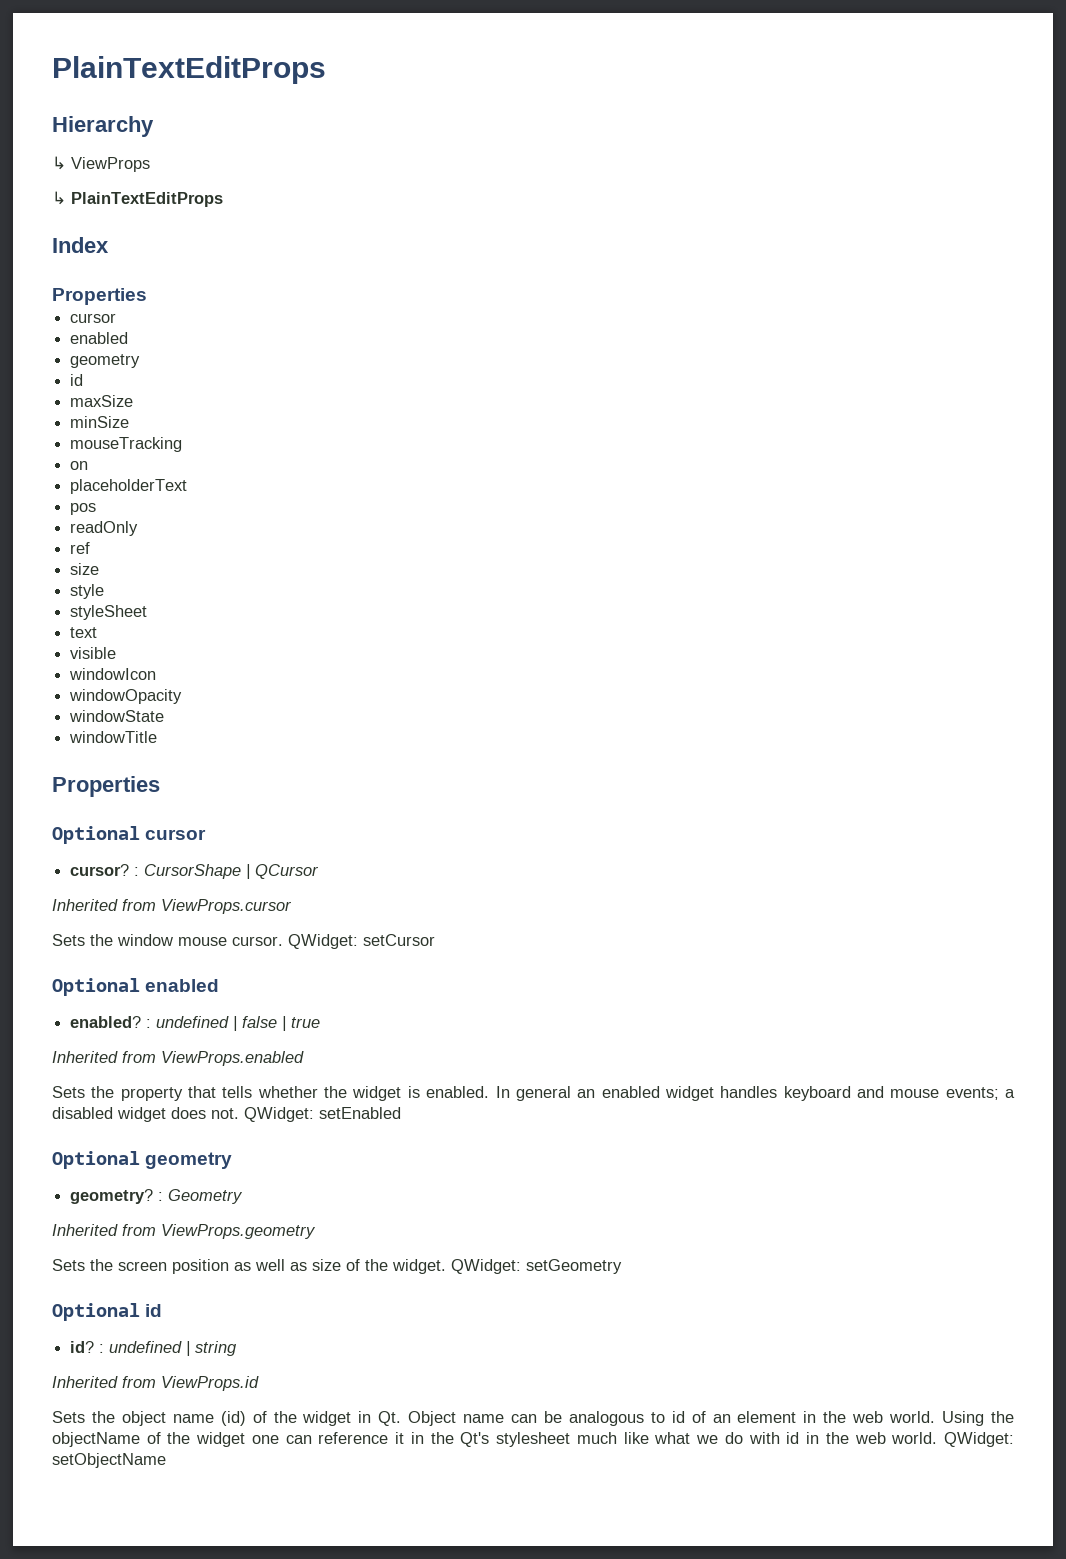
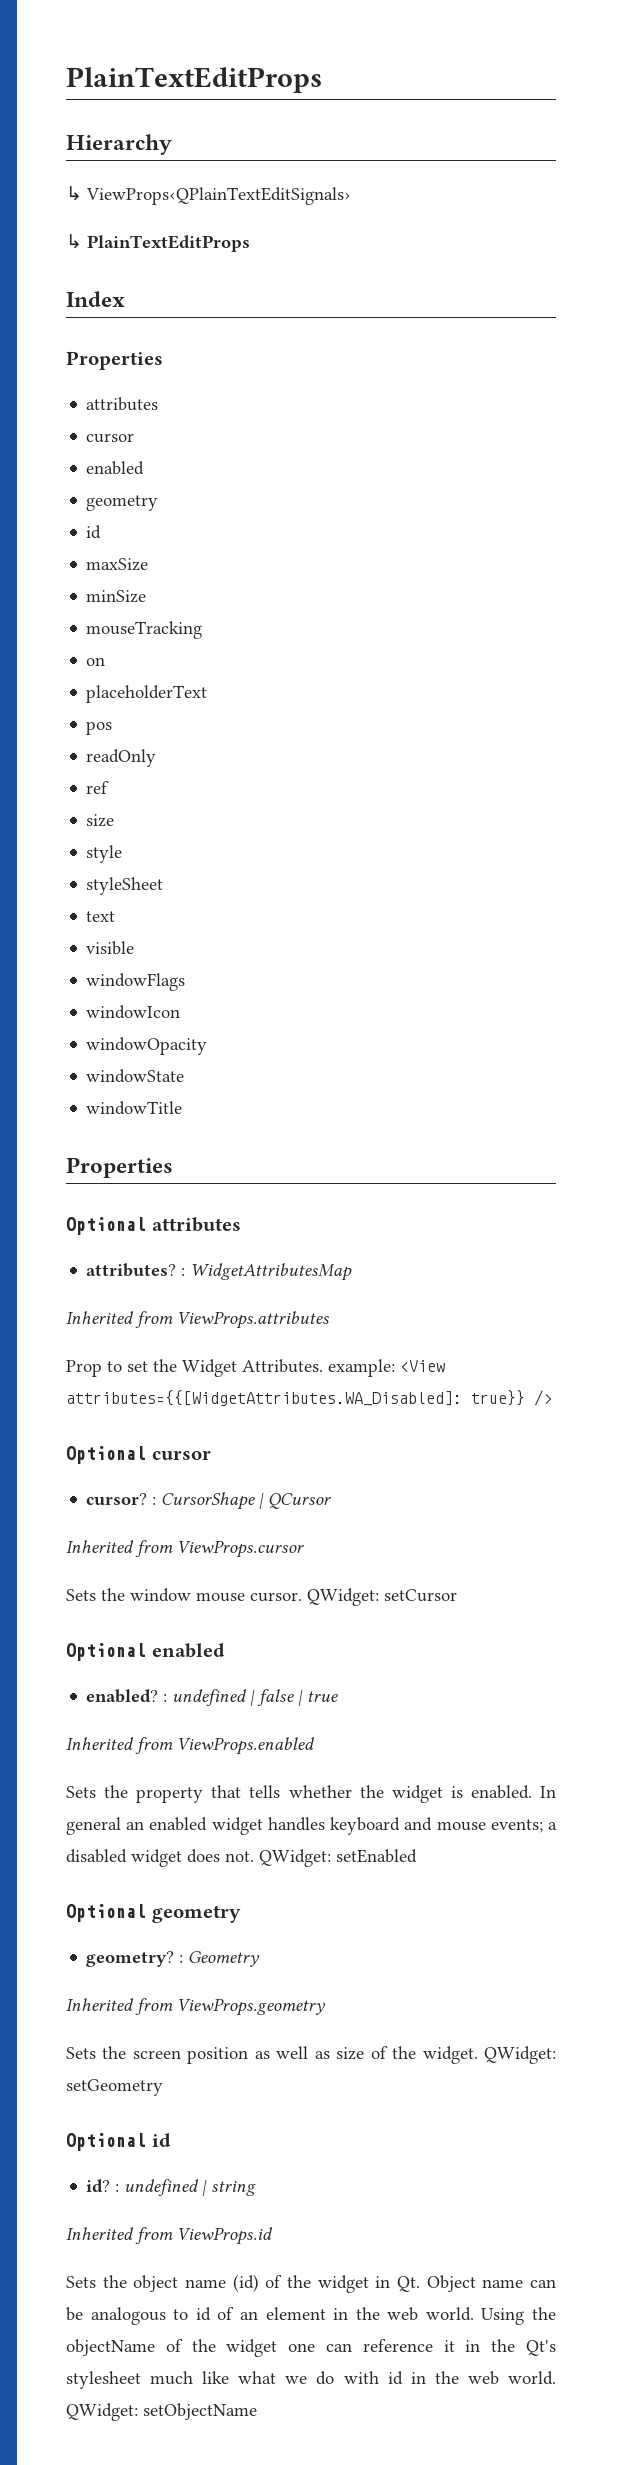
[71,157,150,172] ViewProps -> [86,187,351,205] ViewProps‹QPlainTextEditSignals›
(147, 296) none -> [86,397,159,411] // attributes
(117, 653) none -> [86,973,186,991] // windowFlags
(160, 786) none -> [66,1217,241,1235] [86,1263,353,1281] [66,1311,329,1329] [66,1359,445,1377] [66,1390,552,1406] // Optional attributes // attributes? : WidgetAttributesMap // Inherited from ViewProps.attributes // Prop to set the Widget Attributes. example: <View attributes={{[WidgetAttributes.WA_Disabled]: true}} />

